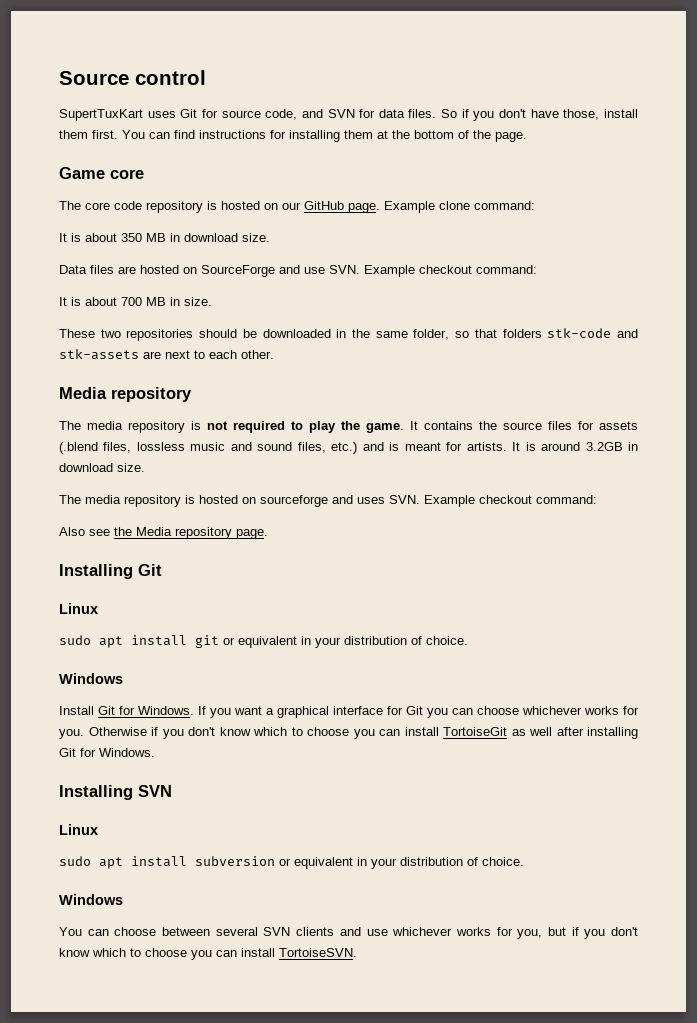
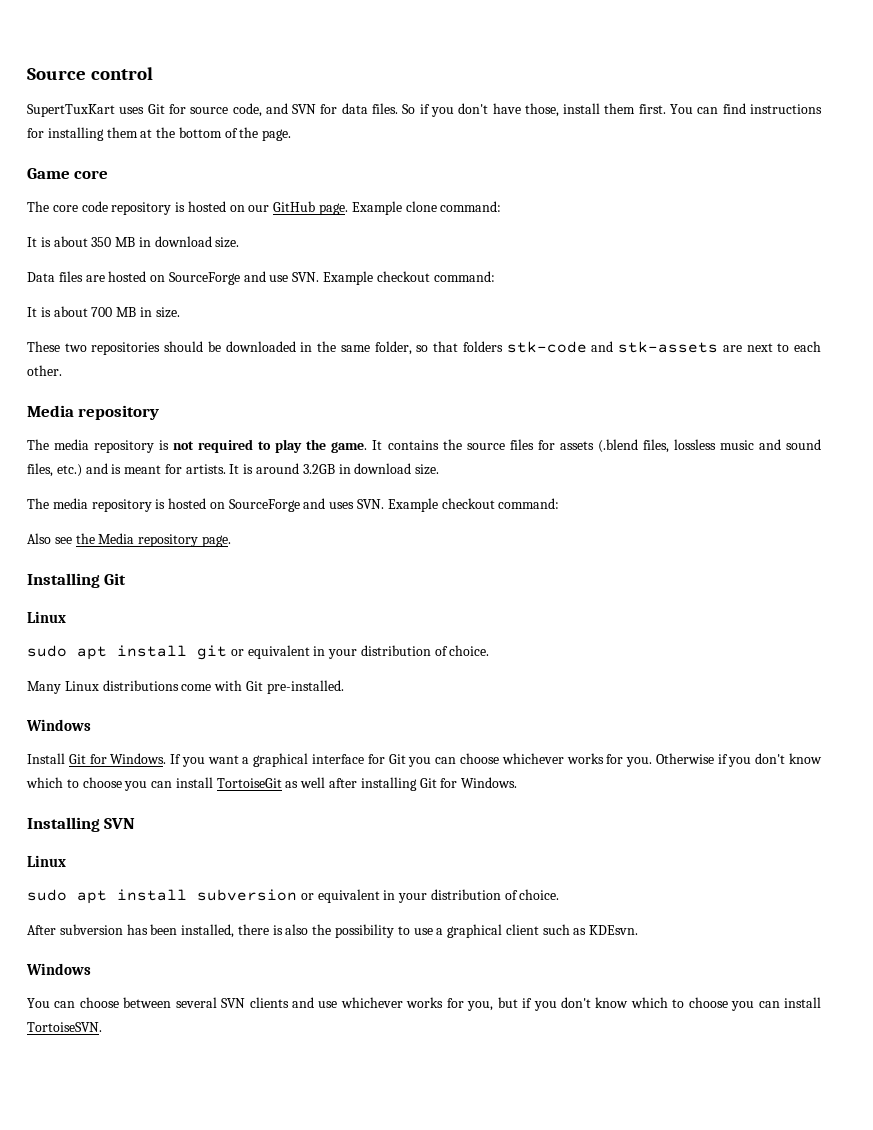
[260,495,328,507] sourceforge -> [228,499,300,512] SourceForge
(468, 640) none -> [27,680,344,694] // Many Linux distributions come with Git pre-installed.
(524, 861) none -> [27,924,639,938] // After subversion has been installed, there is also the possibility to use a graphical client such as KDEsvn.

